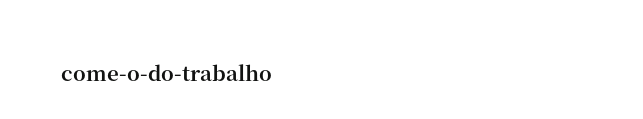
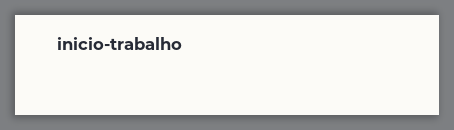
[61,64,272,81] come-o-do-trabalho -> [57,37,182,50] inicio-trabalho

